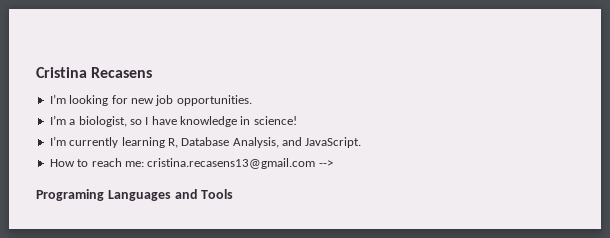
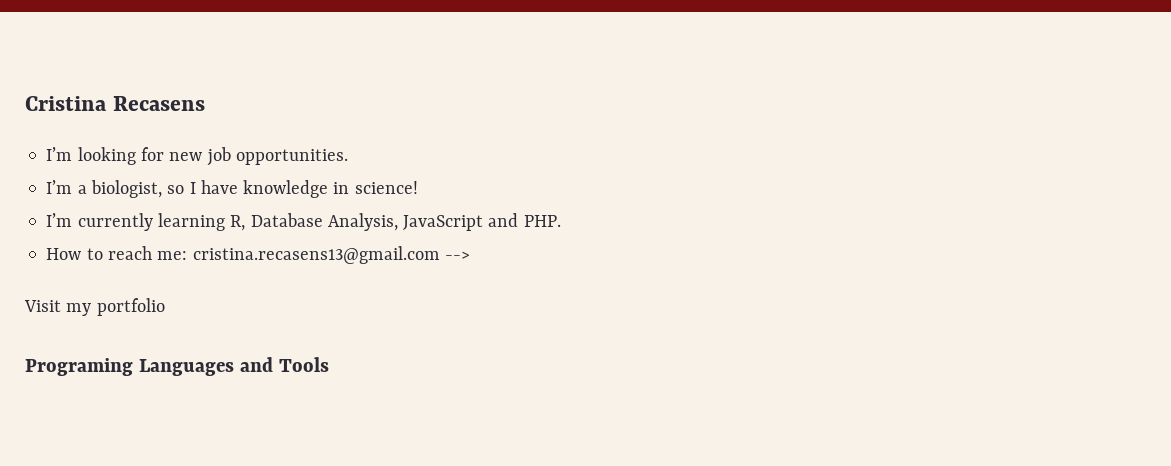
[282,137,362,148] and JavaScript. -> [403,213,561,231] JavaScript and PHP.
(333, 163) none -> [24,298,165,316] // Visit my portfolio

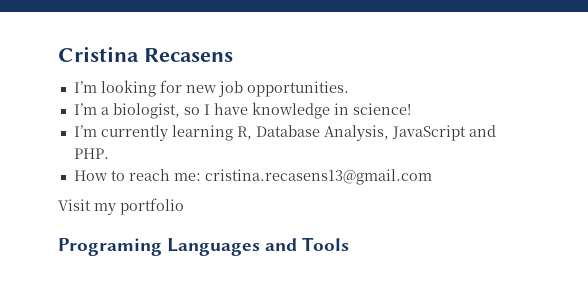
[444,251,470,260] --> -> (432, 177) none

